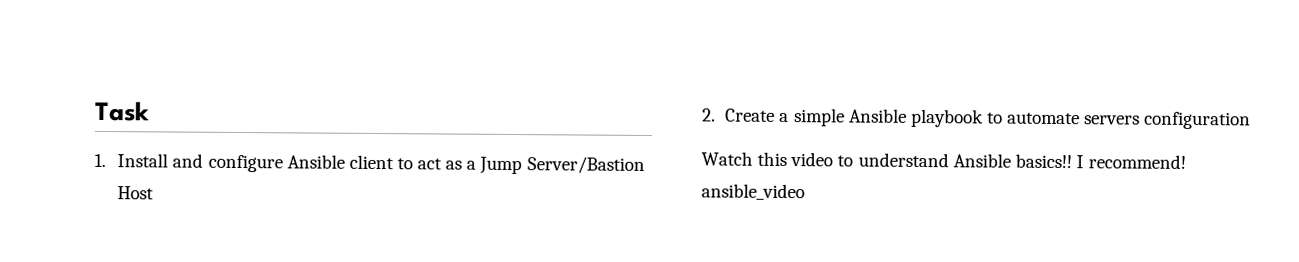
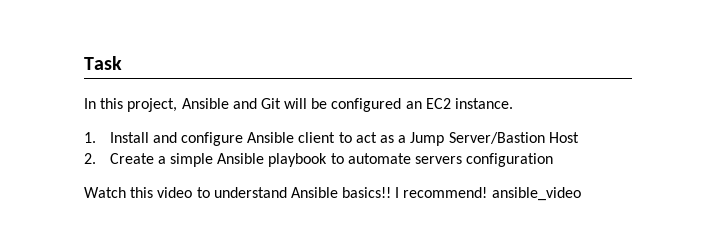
(150, 111) none -> [84,98,514,112] // In this project, Ansible and Git will be configured an EC2 instance.

